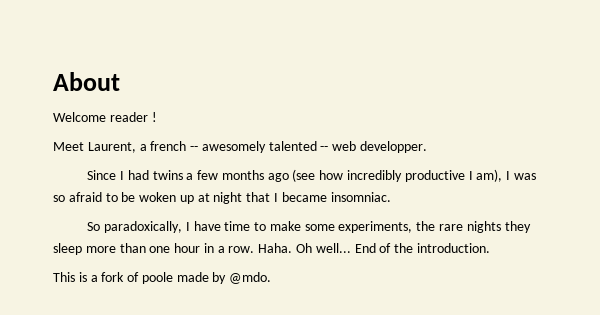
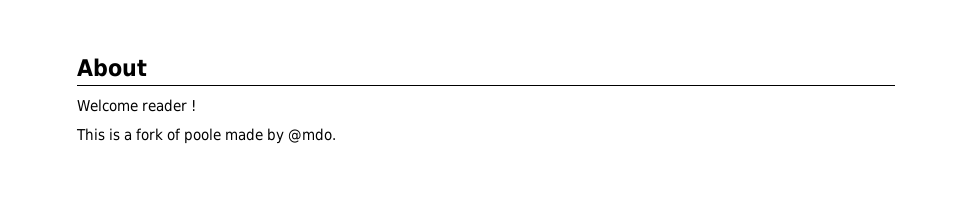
[53,141,428,153] [87,169,536,182] [53,192,391,204] [87,221,531,233] [53,243,490,255] // Meet Laurent, a french -- awesomely talented -- web developper. // Since I had twins a few months ago (see how incredibly productive I am), I was so afraid to be woken up at night that I became insomniac. // So paradoxically, I have time to make some experiments, the rare nights they sleep more than one hour in a row. Haha. Oh well... End of the introduction. -> (196, 105) none

